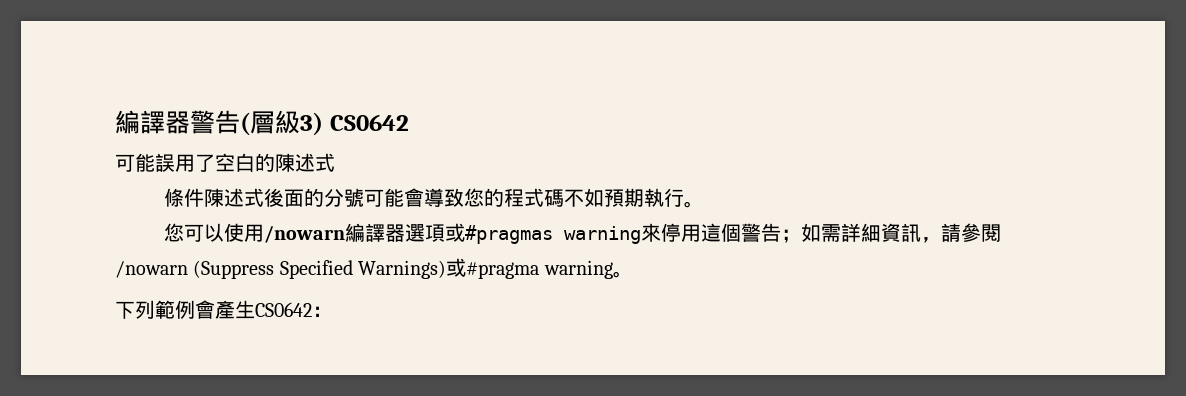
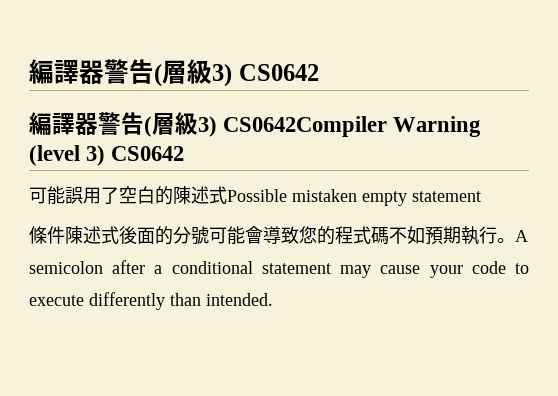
(409, 122) none -> [29,112,482,137] [29,145,185,166] // 編譯器警告(層級3) CS0642Compiler Warning (level 3) CS0642
(335, 162) none -> [227,189,481,206] Possible mistaken empty statement
[164,223,1002,244] [115,258,633,279] [115,300,332,319] // 您可以使用/nowarn編譯器選項或#pragmas warning來停用這個警告；如需詳細資訊，請參閱/nowarn (Suppress Specified Warnings)或#pragma warning。 // 下列範例會產生CS0642： -> [515,230,528,242] [29,260,529,278] [29,292,273,310] A semicolon after a conditional statement may cause your code to execute differently than intended.

